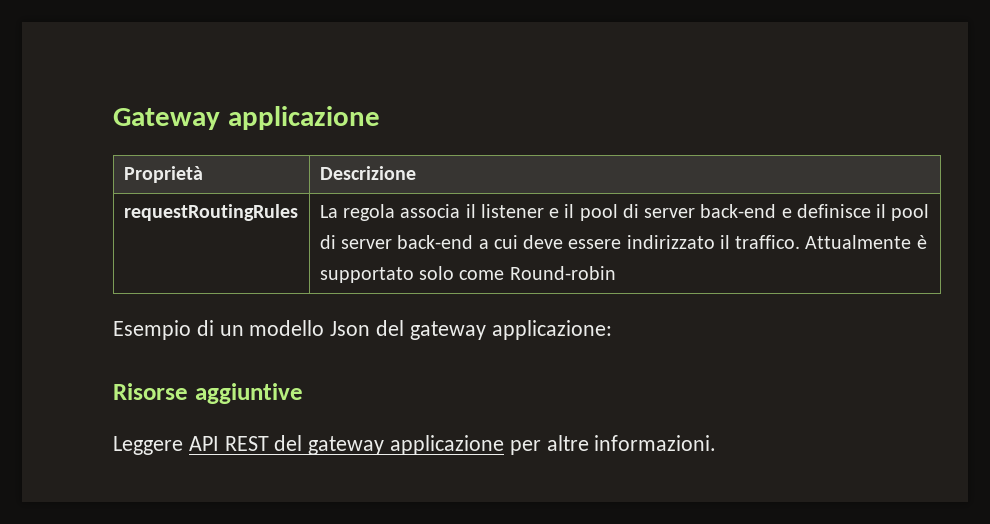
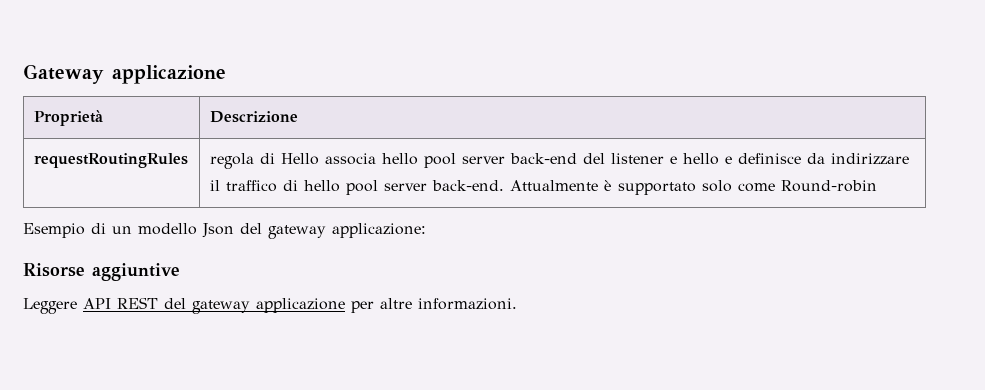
[319,204,930,221] [319,235,801,249] La regola associa il listener e il pool di server back-end e definisce il pool di server back-end a cui deve essere indirizzato il traffico. -> [209,153,909,169] [209,180,504,195] regola di Hello associa hello pool server back-end del listener e hello e definisce da indirizzare il traffico di hello pool server back-end.

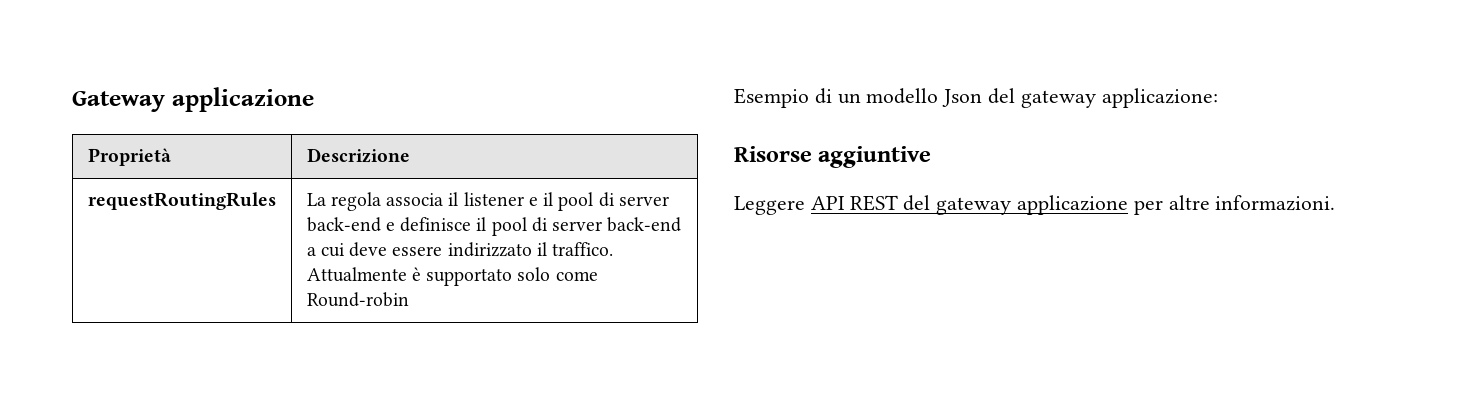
[209,153,909,169] [209,180,504,195] regola di Hello associa hello pool server back-end del listener e hello e definisce da indirizzare il traffico di hello pool server back-end. -> [306,192,669,211] [306,217,682,236] [306,242,614,257] La regola associa il listener e il pool di server back-end e definisce il pool di server back-end a cui deve essere indirizzato il traffico.

